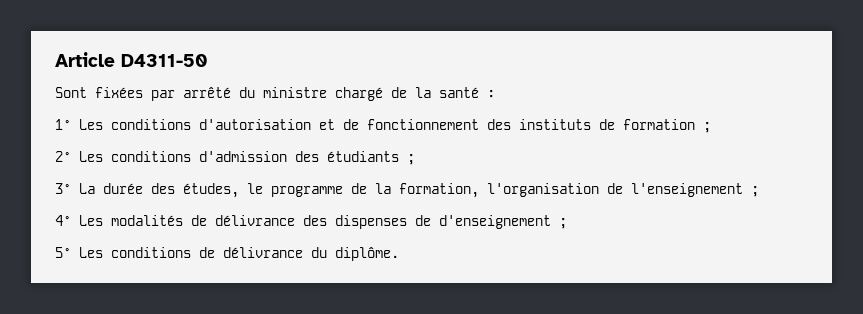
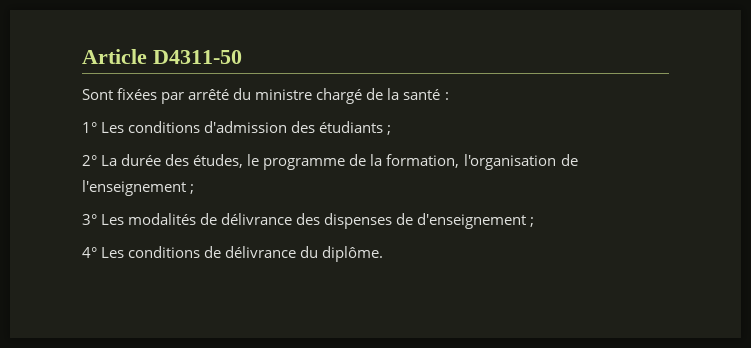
[199,119,711,133] [55,151,191,162] d'autorisation et de fonctionnement des instituts de formation ; // 2° Les conditions -> (201, 127) none
[55,183,71,194] 3° -> [82,155,97,166] 2°
[55,215,71,226] 4° -> [82,214,97,225] 3°
[55,247,71,258] 5° -> [82,247,97,258] 4°

